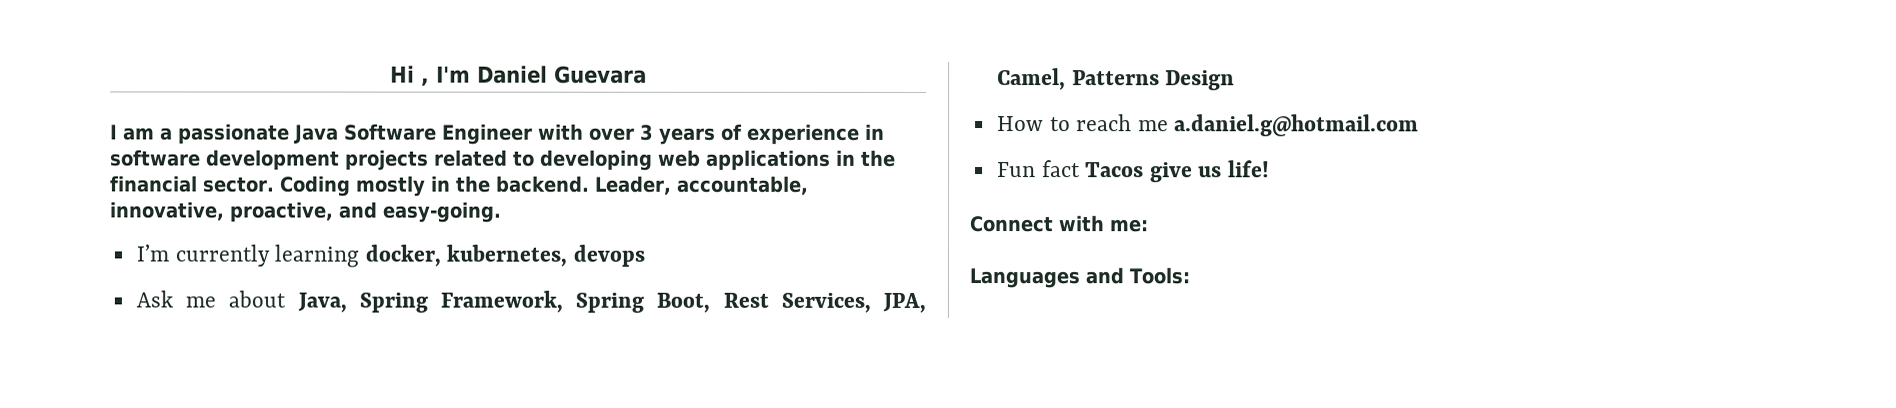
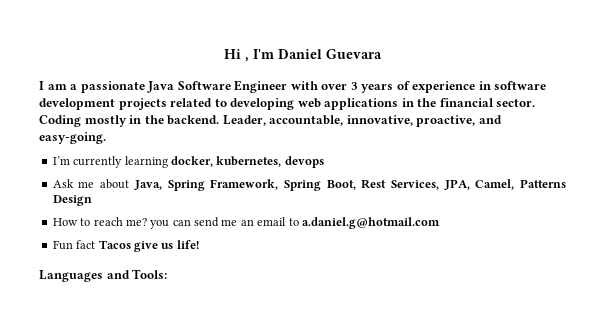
[1137,120,1169,132] me -> [125,217,299,229] me? you can send me an email to
[969,215,1148,233] // Connect with me: -> (199, 244) none

